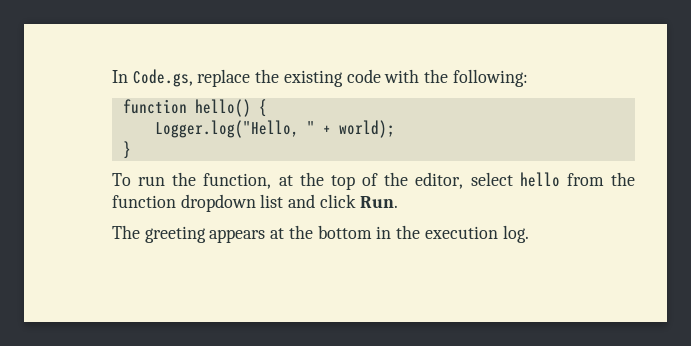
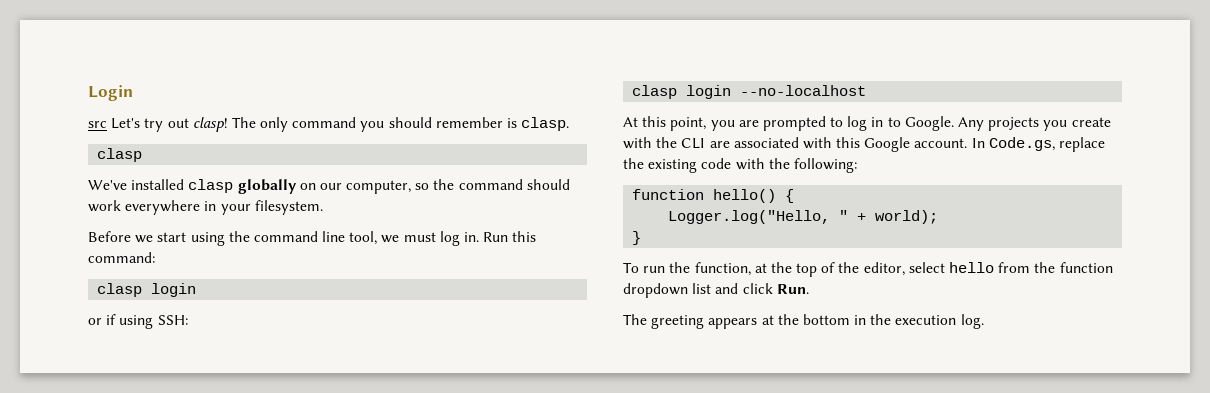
(112, 76) none -> [88,85,133,101] [88,117,570,132] [97,148,143,162] [88,179,570,194] [88,200,323,215] [88,231,537,246] [88,252,155,263] [97,283,197,297] [88,314,188,329] [632,85,867,99] [623,116,1111,131] [623,137,968,152] Login // src Let's try out clasp! The only command you should remember is clasp. // clasp // We've installed clasp globally on our computer, so the command should work everywhere in your filesystem. // Before we start using the command line tool, we must log in. Run this command: // clasp login // or if using SSH: // clasp login --no-localhost // At this point, you are prompted to log in to Google. Any projects you create with the CLI are associated with this Google account.

